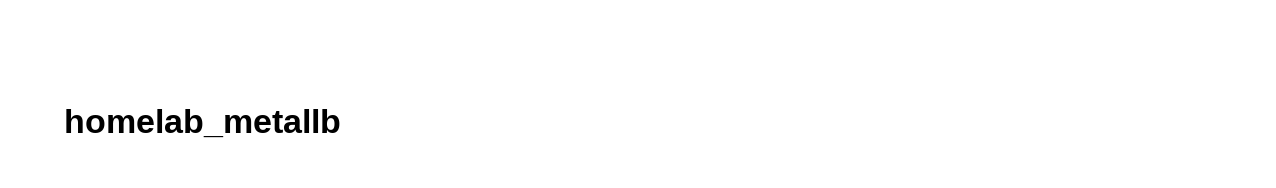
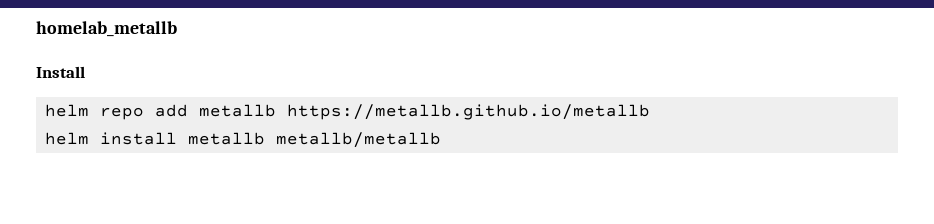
(341, 123) none -> [36,66,85,78] [45,104,650,120] [45,132,441,148] // Install // helm repo add metallb https://metallb.github.io/metallb // helm install metallb metallb/metallb

